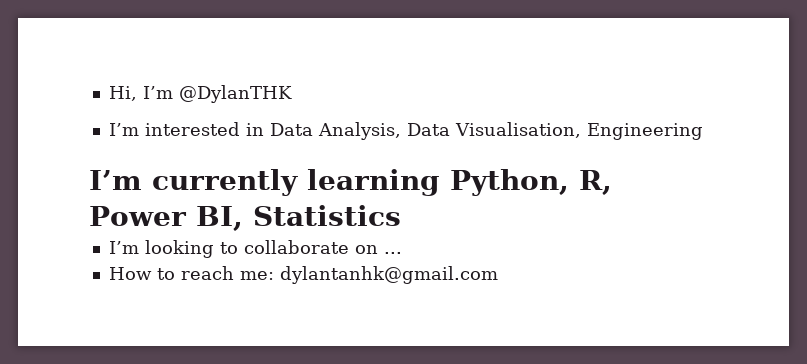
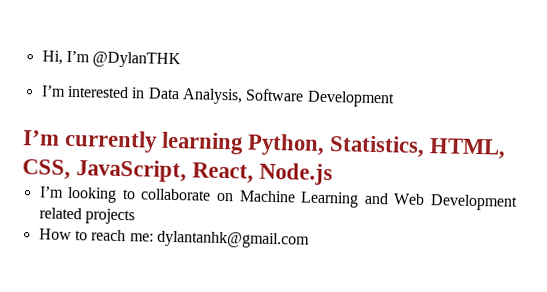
[406,122,703,140] Data Visualisation, Engineering -> [245,88,395,108] Software Development
[579,170,612,195] [89,205,401,231] R, Power BI, Statistics -> [329,135,507,160] [22,159,334,186] Statistics, HTML, CSS, JavaScript, React, Node.js
[383,252,402,254] ... -> [238,190,518,211] [38,207,135,225] Machine Learning and Web Development related projects

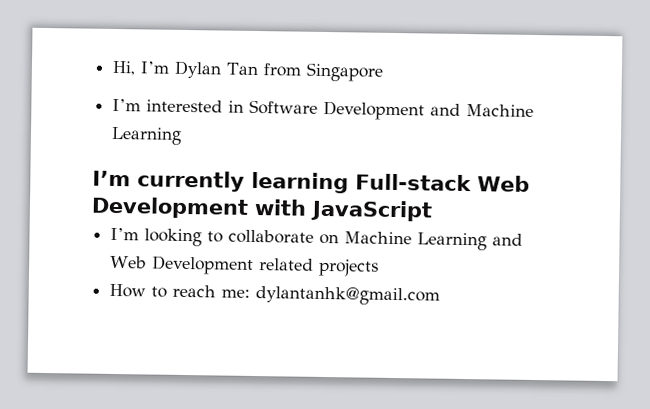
[92,51,182,69] @DylanTHK -> [174,60,385,82] Dylan Tan from Singapore
[147,87,243,105] Data Analysis, -> (245, 106) none
(395, 99) none -> [430,103,535,117] [111,126,183,145] and Machine Learning
[247,133,507,160] [22,159,334,186] Python, Statistics, HTML, CSS, JavaScript, React, Node.js -> [355,173,530,192] [91,196,433,222] Full-stack Web Development with JavaScript

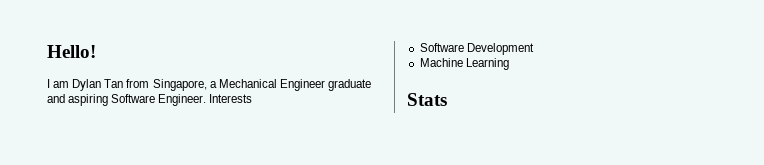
[112,60,385,82] [112,98,245,113] Hi, I’m Dylan Tan from Singapore // I’m interested in -> [47,45,96,58] [47,79,371,91] [47,94,253,106] Hello! // I am Dylan Tan from Singapore, a Mechanical Engineer graduate and aspiring Software Engineer. Interests //
[430,103,462,116] and -> (534, 49) //
[92,170,530,194] [91,196,433,222] [110,227,524,251] [110,255,380,277] [109,283,441,306] I’m currently learning Full-stack Web Development with JavaScript // I’m looking to collaborate on Machine Learning and Web Development related projects // How to reach me: dylantanhk@gmail.com -> [407,93,447,106] Stats

